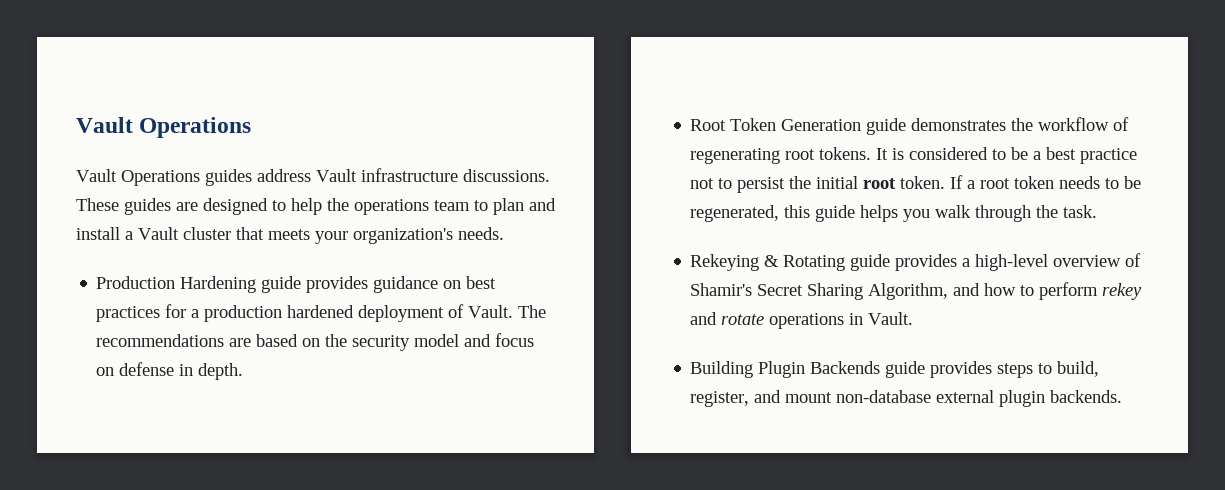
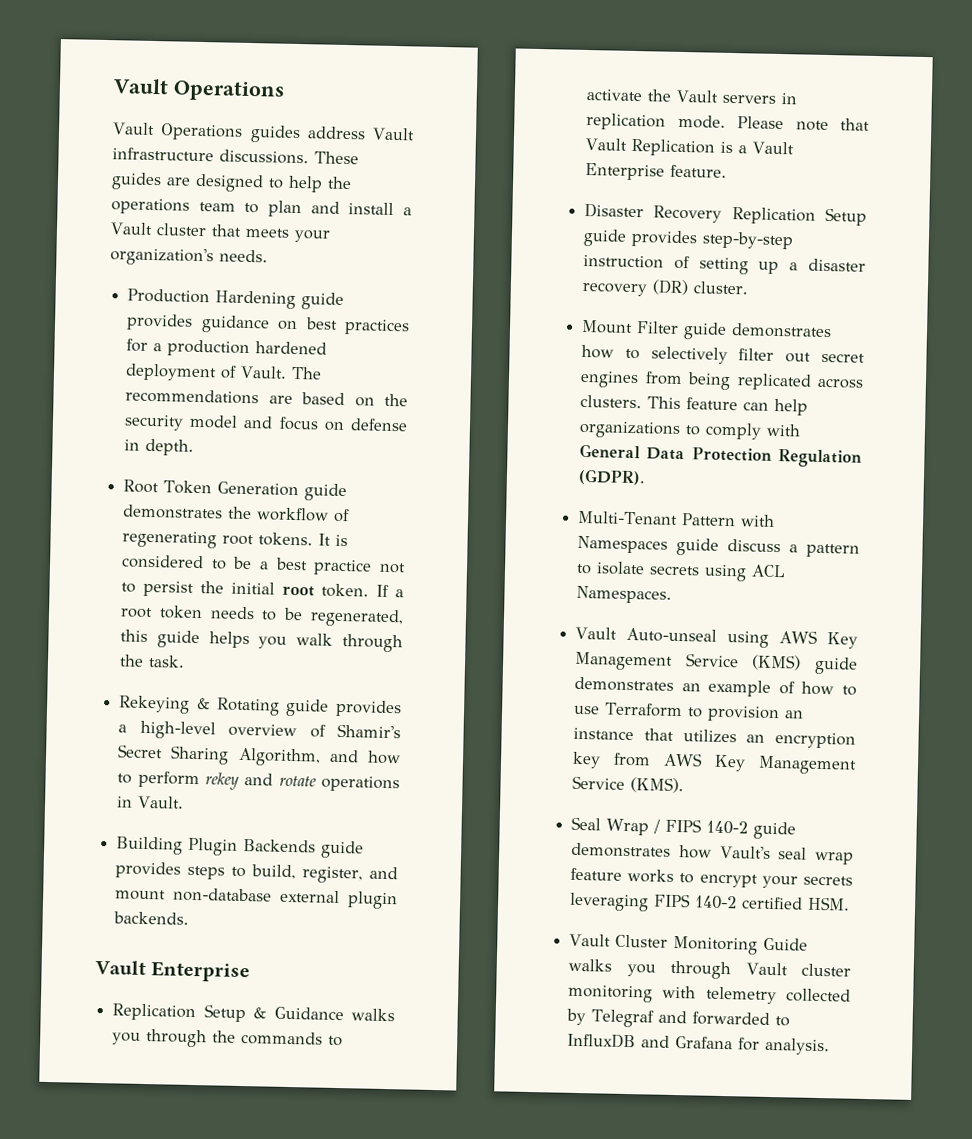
(1123, 396) none -> [95,959,250,983] [112,1003,395,1023] [112,1029,344,1048] [586,88,798,105] [586,112,870,132] [585,137,795,157] [585,162,728,181] [584,202,867,226] [583,228,795,250] [583,254,866,275] [582,279,750,297] [581,319,833,340] [581,344,865,364] [580,370,864,391] [580,394,809,416] [579,420,802,440] [579,443,862,468] [578,468,647,486] [577,510,776,527] [577,535,860,558] [576,561,787,582] [576,585,673,604] [575,626,858,649] [574,651,858,675] [574,676,857,697] [574,702,805,723] [573,727,856,749] [572,751,857,775] [572,775,685,794] [571,816,797,840] [571,842,854,865] [570,867,853,889] [569,892,851,912] [569,933,809,955] [568,958,851,980] [568,984,851,1005] [566,1008,791,1028] [567,1032,831,1056] // Vault Enterprise // Replication Setup & Guidance walks you through the commands to activate the Vault servers in replication mode. Please note that Vault Replication is a Vault Enterprise feature. // Disaster Recovery Replication Setup guide provides step-by-step instruction of setting up a disaster recovery (DR) cluster. // Mount Filter guide demonstrates how to selectively filter out secret engines from being replicated across clusters. This feature can help organizations to comply with General Data Protection Regulation (GDPR). // Multi-Tenant Pattern with Namespaces guide discuss a pattern to isolate secrets using ACL Namespaces. // Vault Auto-unseal using AWS Key Management Service (KMS) guide demonstrates an example of how to use Terraform to provision an instance that utilizes an encryption key from AWS Key Management Service (KMS). // Seal Wrap / FIPS 140-2 guide demonstrates how Vault's seal wrap feature works to encrypt your secrets leveraging FIPS 140-2 certified HSM. // Vault Cluster Monitoring Guide walks you through Vault cluster monitoring with telemetry collected by Telegraf and forwarded to InfluxDB and Grafana for analysis.

